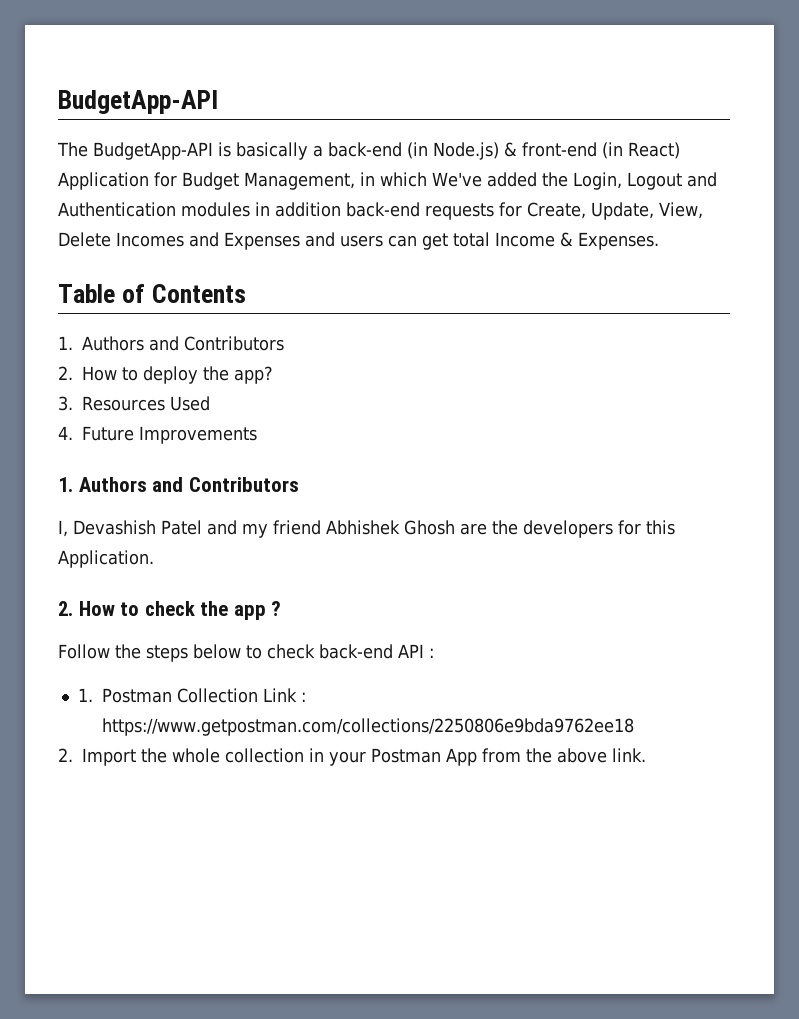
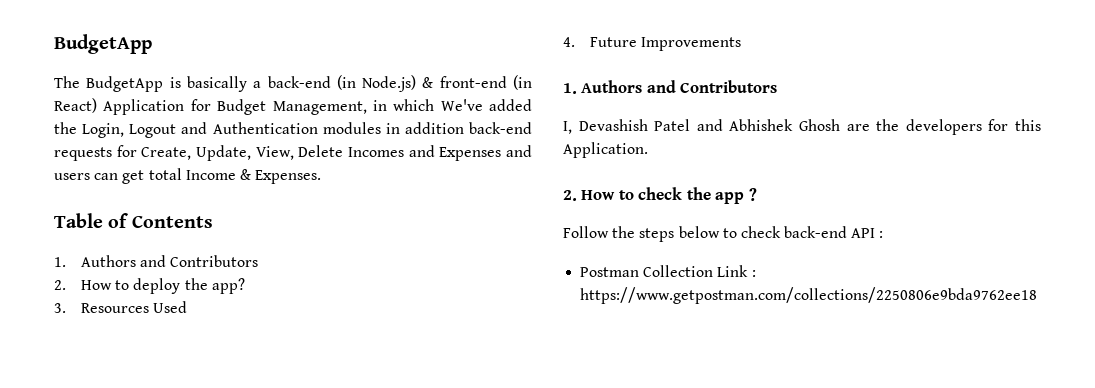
[58,90,218,114] BudgetApp-API -> [54,34,152,54] BudgetApp
[93,142,213,160] BudgetApp-API -> [86,76,164,92] BudgetApp
[241,520,321,538] my friend -> (723, 125) none
[77,688,93,702] 1. -> (884, 234) none
[58,748,647,766] // 2. Import the whole collection in your Postman App from the above link. -> (1038, 295) none

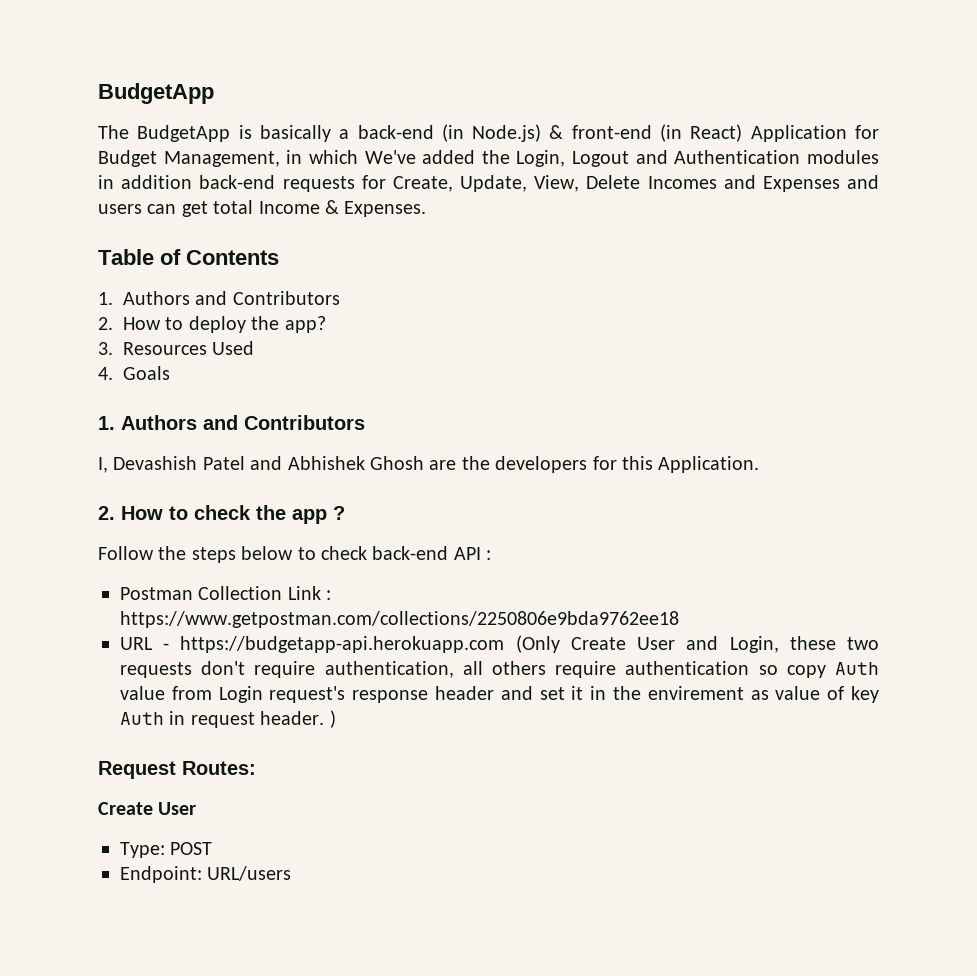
[590,37,742,51] Future Improvements -> [123,366,170,380] Goals
(1038, 295) none -> [120,635,879,653] [120,661,880,678] [120,686,879,703] [120,710,336,728] [98,761,256,779] [98,802,197,815] [120,842,213,858] [120,866,292,883] // URL - https://budgetapp-api.herokuapp.com (Only Create User and Login, these two requests don't require authentication, all others require authentication so copy Auth value from Login request's response header and set it in the envirement as value of key Auth in request header. ) // Request Routes: // Create User // Type: POST // Endpoint: URL/users

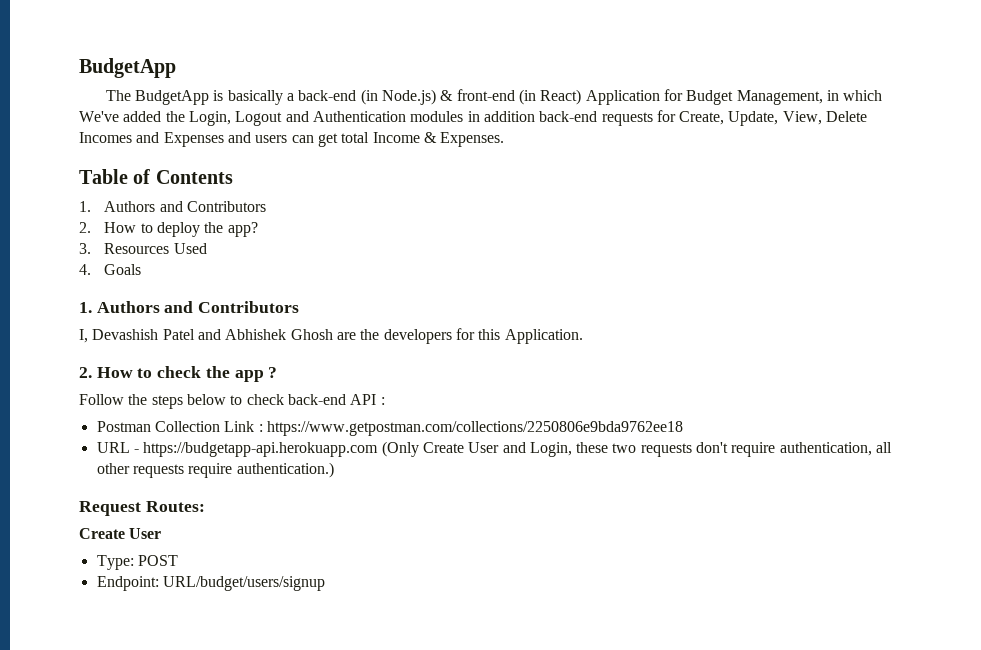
[491,661,880,678] [120,686,879,703] [120,710,336,728] others require authentication so copy Auth value from Login request's response header and set it in the envirement as value of key Auth in request header. ) -> [96,462,334,478] other requests require authentication.)
[207,866,292,881] URL/users -> [162,576,325,591] URL/budget/users/signup

